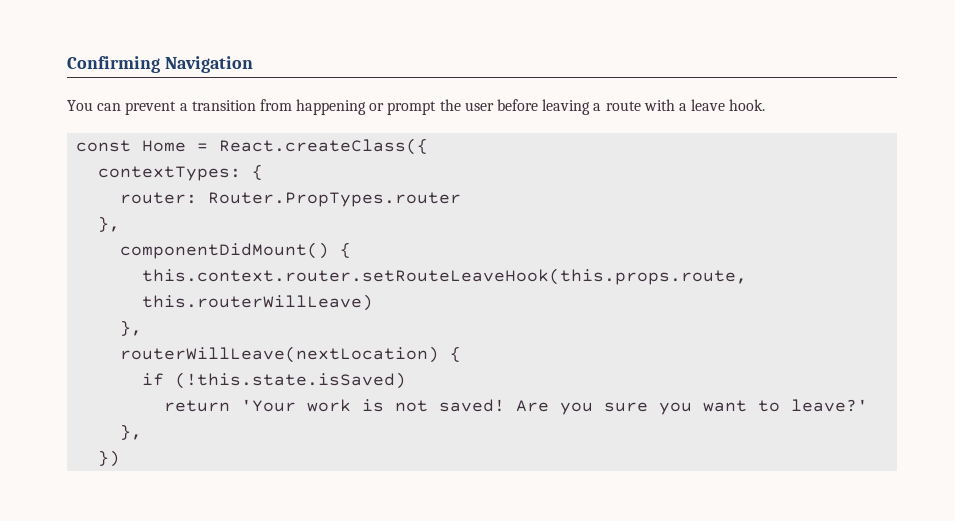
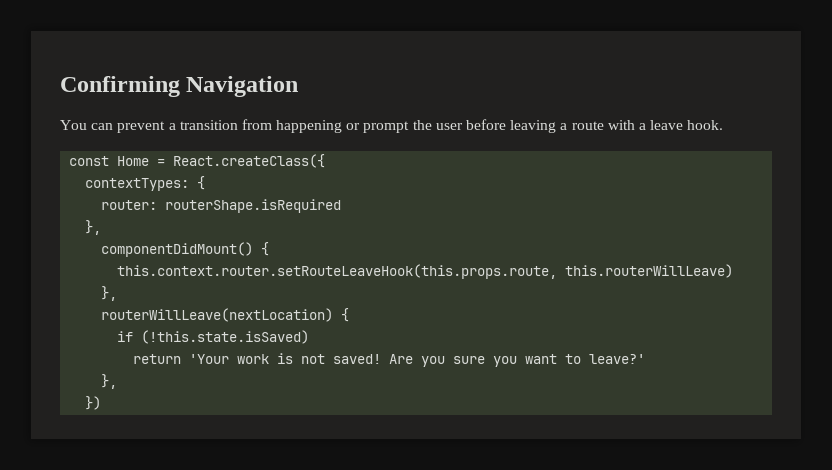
[208,192,462,207] Router.PropTypes.router -> [165,199,342,213] routerShape.isRequired

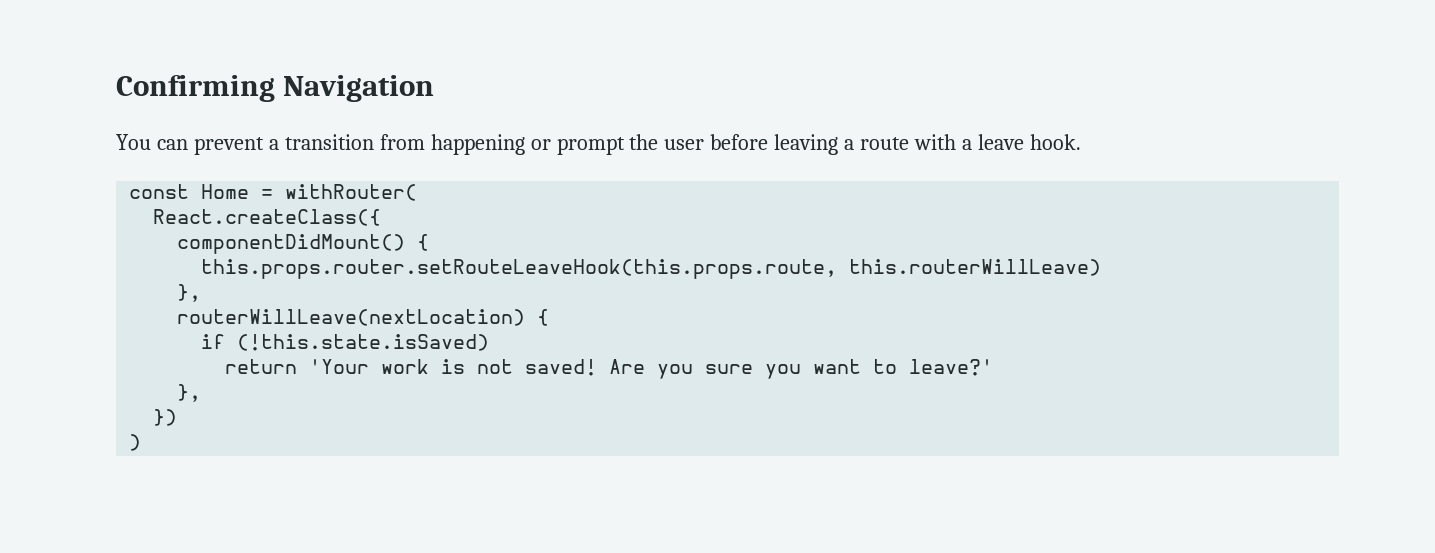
(166, 162) none -> [285,184,418,201] withRouter( //
[85,176,206,191] [101,199,342,213] [85,220,102,235] // contextTypes: { // router: routerShape.isRequired // }, -> (382, 217) none
[117,264,558,279] this.context.router.setRouteLeaveHook(this.props.route, -> [201,259,838,279] this.props.router.setRouteLeaveHook(this.props.route,
(102, 403) none -> [129,434,142,451] // )

